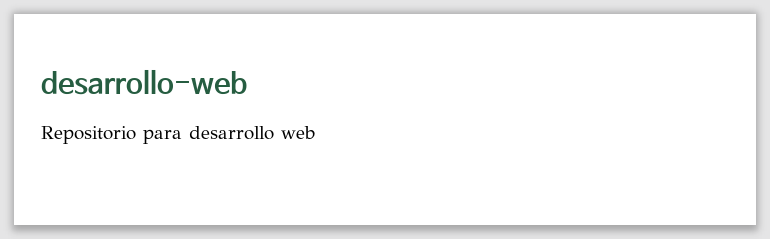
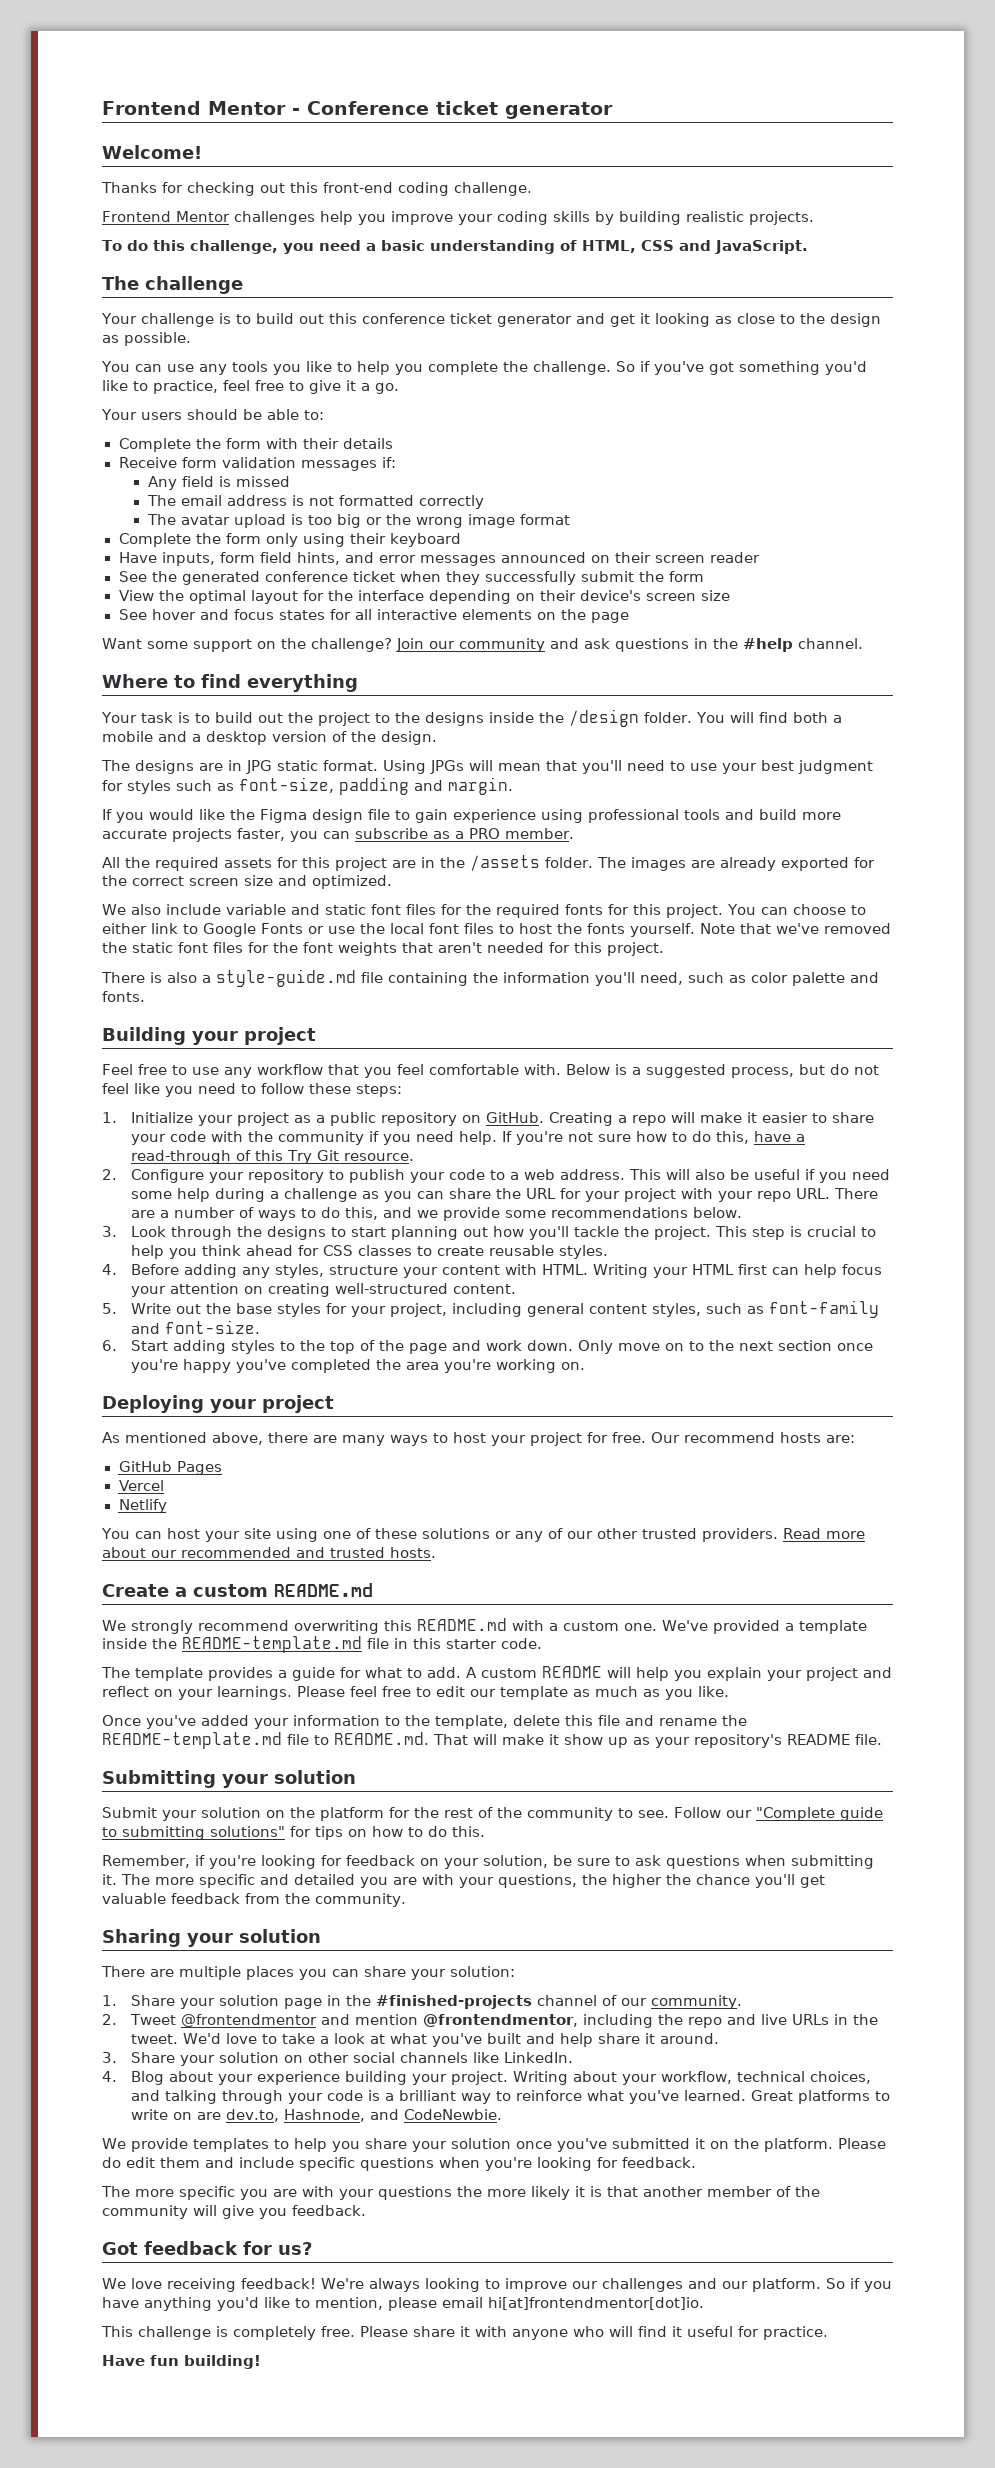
[41,69,247,95] [41,126,315,144] desarrollo-web // Repositorio para desarrollo web -> [102,101,613,119] [102,145,202,159] [101,182,532,196] [102,211,814,225] [102,240,808,254] [102,276,243,294] [101,313,881,327] [102,332,191,346] [101,361,867,375] [102,380,399,394] [101,409,324,420] [118,438,393,452] [118,457,396,471] [147,476,290,490] [146,495,484,509] [146,514,570,528] [118,533,461,547] [118,552,760,566] [118,571,704,585] [118,590,730,604] [118,609,629,623] [102,638,863,652] [102,674,358,692] [101,709,842,727] [102,731,437,745] [101,760,873,774] [102,777,513,795] [102,809,841,823] [102,828,574,842] [102,855,875,871] [102,875,392,889] [102,904,866,918] [102,923,891,937] [102,942,664,956] [101,969,879,987] [102,991,145,1002] [102,1027,316,1045] [102,1064,879,1078] [102,1083,402,1097] [102,1112,875,1126] [131,1131,806,1145] [131,1150,415,1164] [102,1169,891,1183] [131,1188,879,1202] [131,1207,743,1221] [102,1226,877,1240] [131,1245,609,1259] [102,1264,883,1278] [131,1283,517,1297] [102,1300,880,1318] [131,1320,261,1334] [102,1340,874,1354] [131,1359,586,1373] [102,1395,334,1413] [102,1432,855,1446] [118,1461,222,1475] [118,1480,165,1491] [118,1499,167,1513] [101,1528,865,1542] [102,1547,436,1558] [102,1583,373,1597] [102,1618,867,1634] [102,1636,542,1653] [101,1666,892,1681] [102,1686,729,1700] [102,1715,747,1729] [102,1732,882,1749] [102,1770,356,1788] [102,1807,883,1821] [102,1826,485,1840] [102,1855,874,1869] [102,1874,825,1888] [102,1893,406,1907] [102,1929,321,1947] [101,1966,515,1980] [102,1995,743,2009] [102,2014,879,2028] [131,2033,720,2047] [102,2052,574,2066] [102,2071,872,2085] [131,2090,891,2104] [131,2109,503,2122] [102,2138,886,2152] [102,2157,696,2171] [101,2186,820,2200] [102,2205,366,2219] [102,2241,312,2255] [102,2278,892,2292] [102,2297,704,2311] [101,2326,828,2340] [102,2355,261,2369] Frontend Mentor - Conference ticket generator // Welcome! // Thanks for checking out this front-end coding challenge. // Frontend Mentor challenges help you improve your coding skills by building realistic projects. // To do this challenge, you need a basic understanding of HTML, CSS and JavaScript. // The challenge // Your challenge is to build out this conference ticket generator and get it looking as close to the design as possible. // You can use any tools you like to help you complete the challenge. So if you've got something you'd like to practice, feel free to give it a go. // Your users should be able to: // Complete the form with their details // Receive form validation messages if: // Any field is missed // The email address is not formatted correctly // The avatar upload is too big or the wrong image format // Complete the form only using their keyboard // Have inputs, form field hints, and error messages announced on their screen reader // See the generated conference ticket when they successfully submit the form // View the optimal layout for the interface depending on their device's screen size // See hover and focus states for all interactive elements on the page // Want some support on the challenge? Join our community and ask questions in the #help channel. // Where to find everything // Your task is to build out the project to the designs inside the /design folder. You will find both a mobile and a desktop version of the design. // The designs are in JPG static format. Using JPGs will mean that you'll need to use your best judgment for styles such as font-size, padding and margin. // If you would like the Figma design file to gain experience using professional tools and build more accurate projects faster, you can subscribe as a PRO member. // All the required assets for this project are in the /assets folder. The images are already exported for the correct screen size and optimized. // We also include variable and static font files for the required fonts for this project. You can choose to either link to Google Fonts or use the local font files to host the fonts yourself. Note that we've removed the static font files for the font weights that aren't needed for this project. // There is also a style-guide.md file containing the information you'll need, such as color palette and fonts. // Building your project // Feel free to use any workflow that you feel comfortable with. Below is a suggested process, but do not feel like you need to follow these steps: // 1. Initialize your project as a public repository on GitHub. Creating a repo will make it easier to share your code with the community if you need help. If you're not sure how to do this, have a read-through of this Try Git resource. // 2. Configure your repository to publish your code to a web address. This will also be useful if you need some help during a challenge as you can share the URL for your project with your repo URL. There are a number of ways to do this, and we provide some recommendations below. // 3. Look through the designs to start planning out how you'll tackle the project. This step is crucial to help you think ahead for CSS classes to create reusable styles. // 4. Before adding any styles, structure your content with HTML. Writing your HTML first can help focus your attention on creating well-structured content. // 5. Write out the base styles for your project, including general content styles, such as font-family and font-size. // 6. Start adding styles to the top of the page and work down. Only move on to the next section once you're happy you've completed the area you're working on. // Deploying your project // As mentioned above, there are many ways to host your project for free. Our recommend hosts are: // GitHub Pages // Vercel // Netlify // You can host your site using one of these solutions or any of our other trusted providers. Read more about our recommended and trusted hosts. // Create a custom README.md // We strongly recommend overwriting this README.md with a custom one. We've provided a template inside the README-template.md file in this starter code. // The template provides a guide for what to add. A custom README will help you explain your project and reflect on your learnings. Please feel free to edit our template as much as you like. // Once you've added your information to the template, delete this file and rename the README-template.md file to README.md. That will make it show up as your repository's README file. // Submitting your solution // Submit your solution on the platform for the rest of the community to see. Follow our "Complete guide to submitting solutions" for tips on how to do this. // Remember, if you're looking for feedback on your solution, be sure to ask questions when submitting it. The more specific and detailed you are with your questions, the higher the chance you'll get valuable feedback from the community. // Sharing your solution // There are multiple places you can share your solution: // 1. Share your solution page in the #finished-projects channel of our community. // 2. Tweet @frontendmentor and mention @frontendmentor, including the repo and live URLs in the tweet. We'd love to take a look at what you've built and help share it around. // 3. Share your solution on other social channels like LinkedIn. // 4. Blog about your experience building your project. Writing about your workflow, technical choices, and talking through your code is a brilliant way to reinforce what you've learned. Great platforms to write on are dev.to, Hashnode, and CodeNewbie. // We provide templates to help you share your solution once you've submitted it on the platform. Please do edit them and include specific questions when you're looking for feedback. // The more specific you are with your questions the more likely it is that another member of the community will give you feedback. // Got feedback for us? // We love receiving feedback! We're always looking to improve our challenges and our platform. So if you have anything you'd like to mention, please email hi[at]frontendmentor[dot]io. // This challenge is completely free. Please share it with anyone who will find it useful for practice. // Have fun building!

